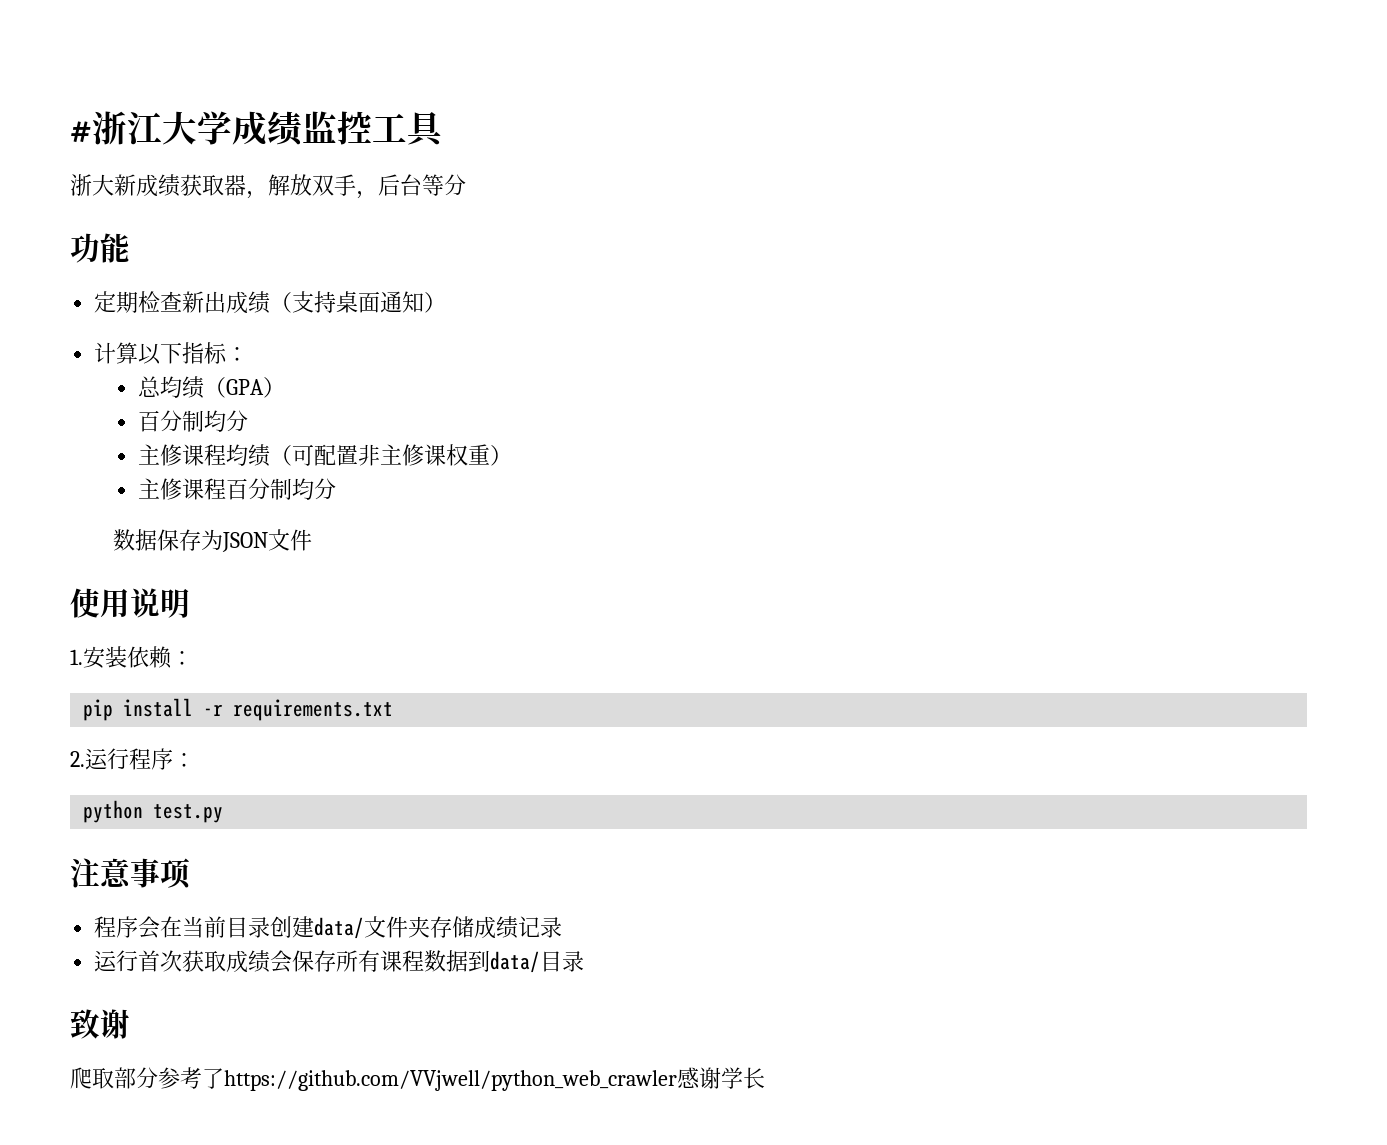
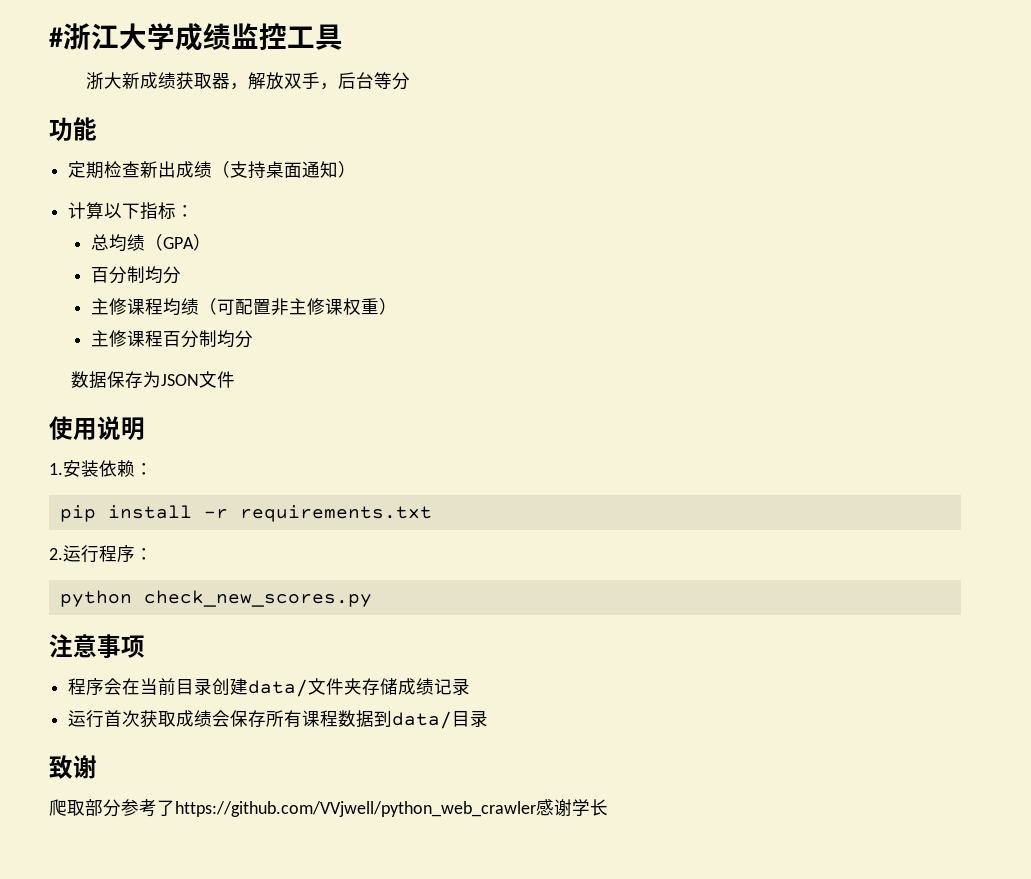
[153,804,224,823] test.py -> [143,590,372,607] check_new_scores.py

